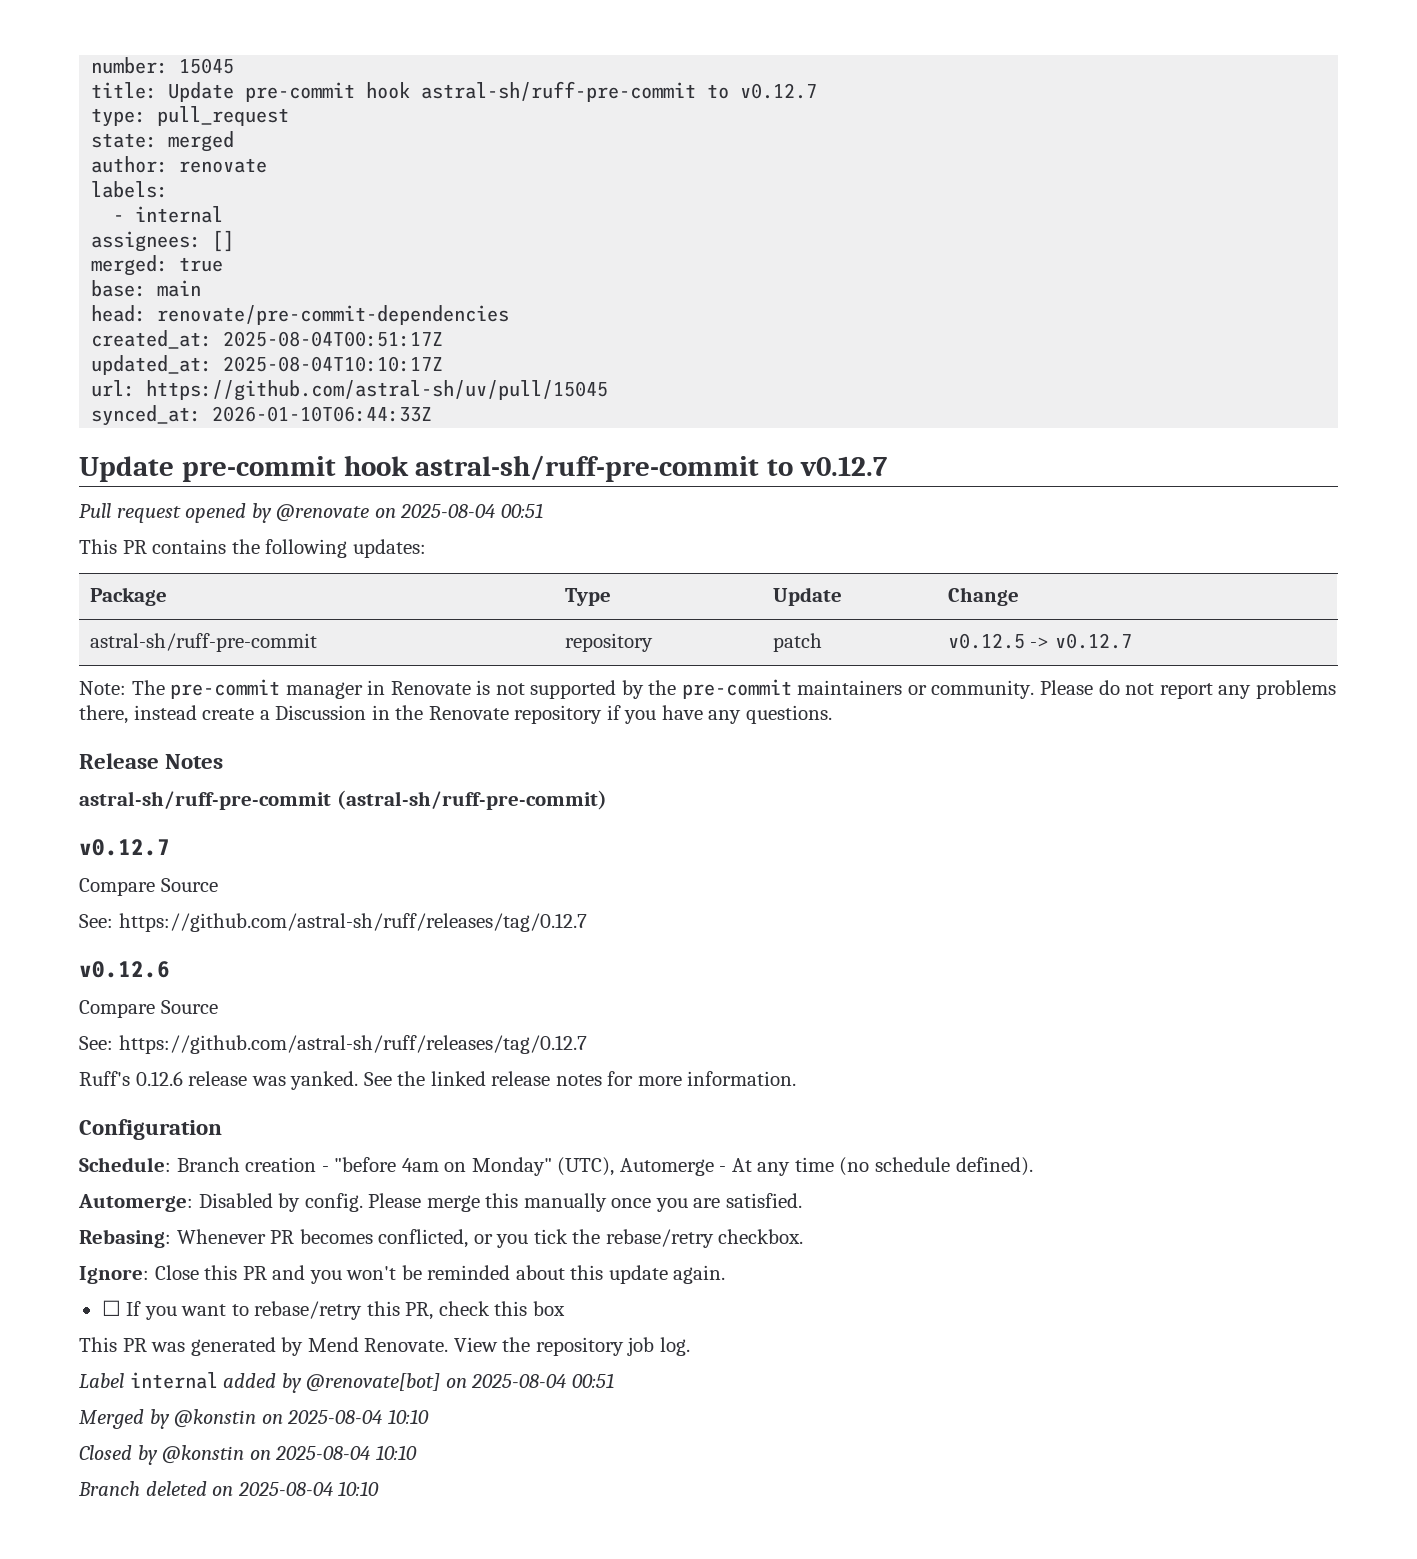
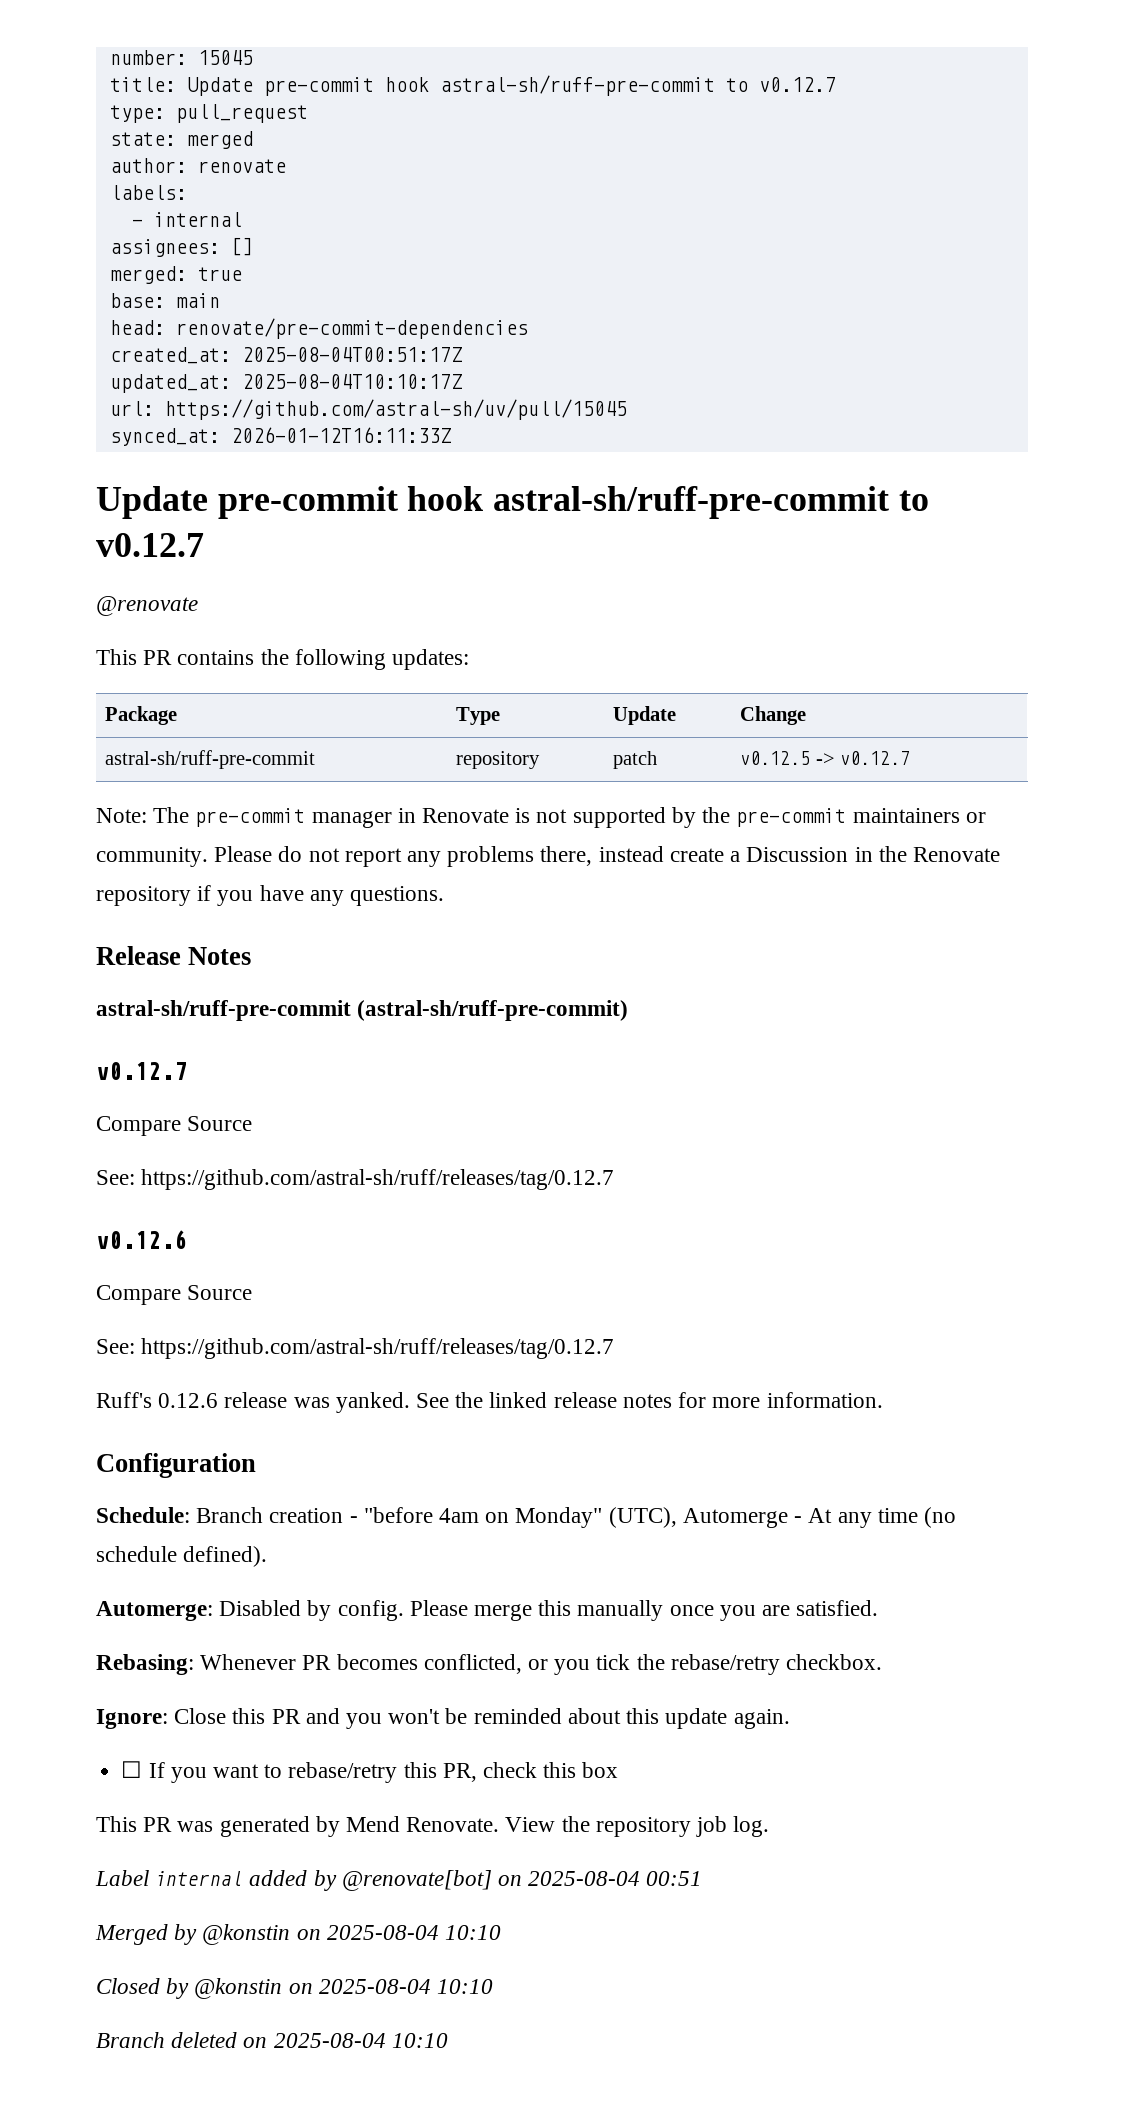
[212,406,433,422] [79,455,889,482] [79,503,543,523] 2026-01-10T06:44:33Z // Update pre-commit hook astral-sh/ruff-pre-commit to v0.12.7 // Pull request opened by @renovate on 2025-08-04 00:51 -> [230,427,451,443] [96,486,929,519] [96,533,204,557] [96,596,198,616] 2026-01-12T16:11:33Z // Update pre-commit hook astral-sh/ruff-pre-commit to v0.12.7 // @renovate

